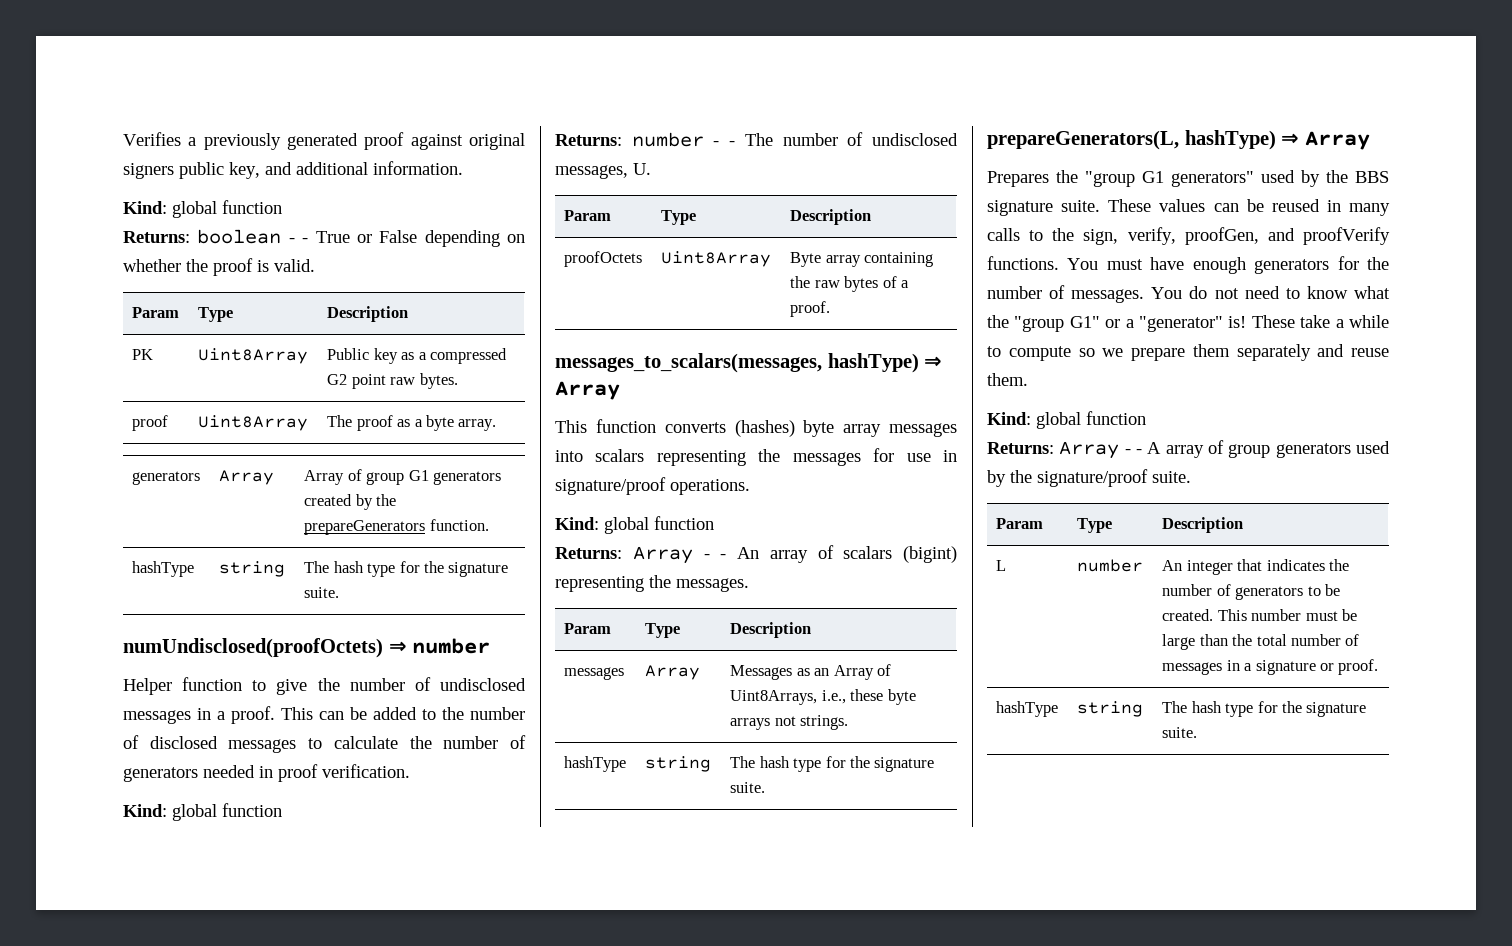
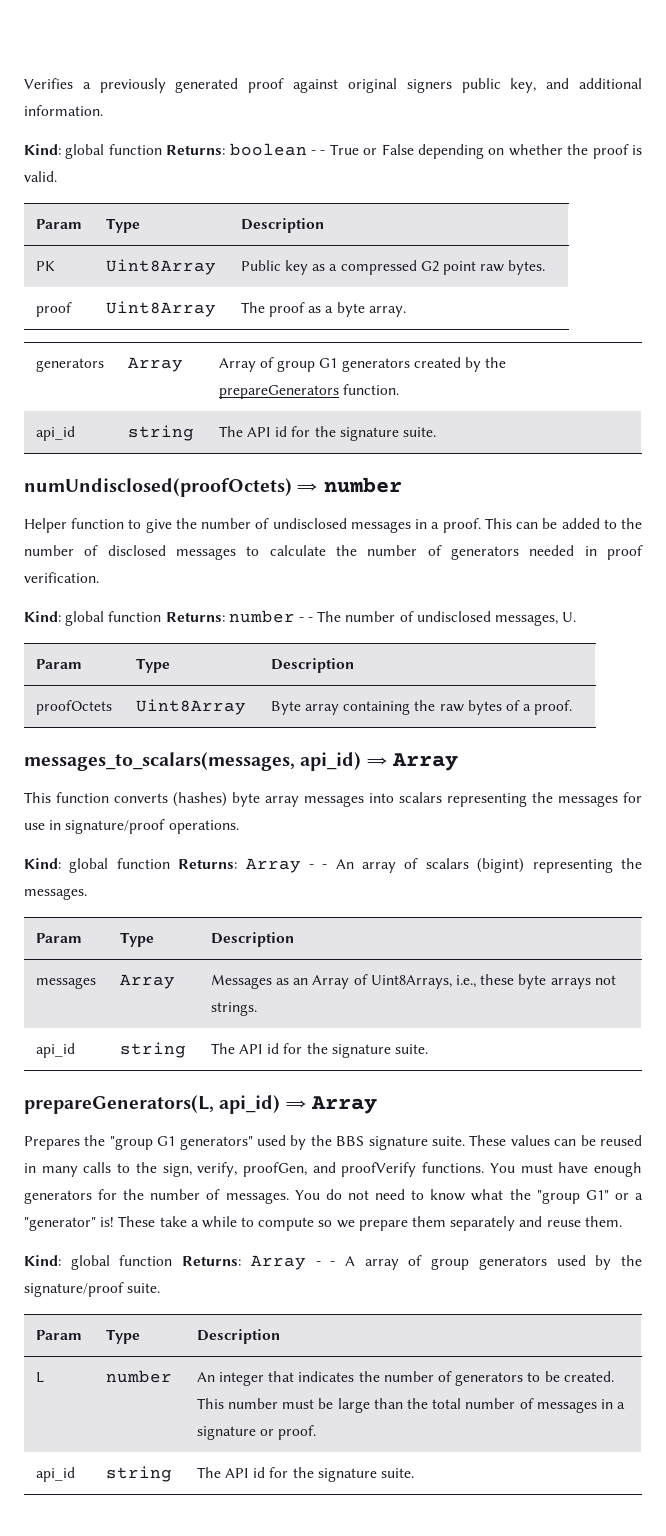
(282, 207) // -> (162, 149) none
[132,561,195,577] [219,561,286,577] [304,561,396,577] hashType | string | The hash type -> [35,426,75,441] [127,425,194,441] [218,426,288,437] api_id | string | The API id
(282, 810) // -> (162, 616) none
[827,353,919,373] hashType) -> [300,752,362,771] api_id)
(714, 523) // -> (170, 863) none
[564,756,627,772] [645,756,712,772] [730,756,822,772] hashType | string | The hash type -> [35,1043,75,1058] [119,1042,186,1058] [210,1043,280,1054] api_id | string | The API id
[1184,130,1276,150] hashType) -> [219,1095,281,1114] api_id)
(1146, 418) // -> (173, 1260) none
[996,701,1059,717] [1077,701,1144,717] [1162,701,1254,717] hashType | string | The hash type -> [35,1467,75,1482] [105,1466,172,1482] [196,1467,266,1478] api_id | string | The API id

